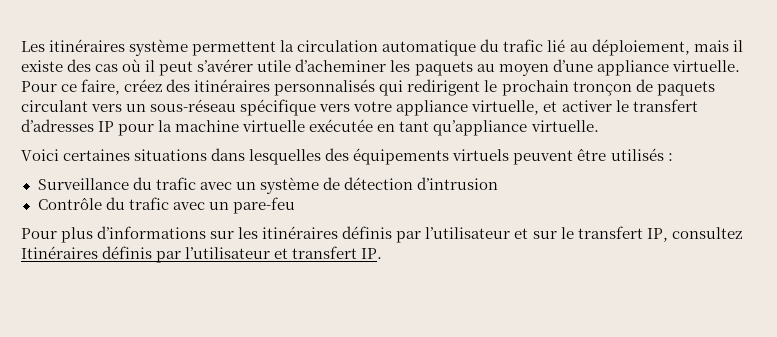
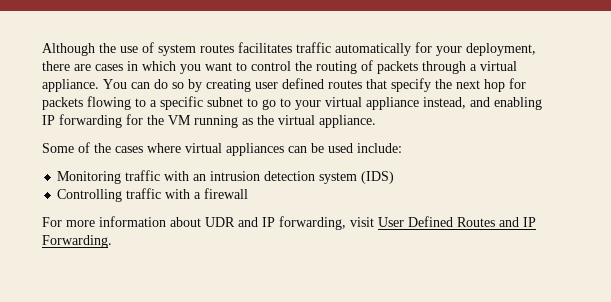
[21,39,743,56] [21,59,740,76] [21,79,715,96] [21,99,698,116] [21,119,599,136] [21,148,673,165] [37,177,498,194] [37,197,295,214] [21,226,742,243] [21,246,383,263] Les itinéraires système permettent la circulation automatique du trafic lié au déploiement, mais il existe des cas où il peut s’avérer utile d’acheminer les paquets au moyen d’une appliance virtuelle. Pour ce faire, créez des itinéraires personnalisés qui redirigent le prochain tronçon de paquets circulant vers un sous-réseau spécifique vers votre appliance virtuelle, et activer le transfert d’adresses IP pour la machine virtuelle exécutée en tant qu’appliance virtuelle. // Voici certaines situations dans lesquelles des équipements virtuels peuvent être utilisés : // Surveillance du trafic avec un système de détection d’intrusion // Contrôle du trafic avec un pare-feu // Pour plus d’informations sur les itinéraires définis par l’utilisateur et sur le transfert IP, consultez Itinéraires définis par l’utilisateur et transfert IP. -> [42,42,536,56] [42,60,517,74] [42,78,526,92] [42,96,542,110] [42,114,376,128] [42,142,402,156] [57,170,395,184] [57,188,249,202] [42,216,536,230] [42,235,112,248] Although the use of system routes facilitates traffic automatically for your deployment, there are cases in which you want to control the routing of packets through a virtual appliance. You can do so by creating user defined routes that specify the next hop for packets flowing to a specific subnet to go to your virtual appliance instead, and enabling IP forwarding for the VM running as the virtual appliance. // Some of the cases where virtual appliances can be used include: // Monitoring traffic with an intrusion detection system (IDS) // Controlling traffic with a firewall // For more information about UDR and IP forwarding, visit User Defined Routes and IP Forwarding.

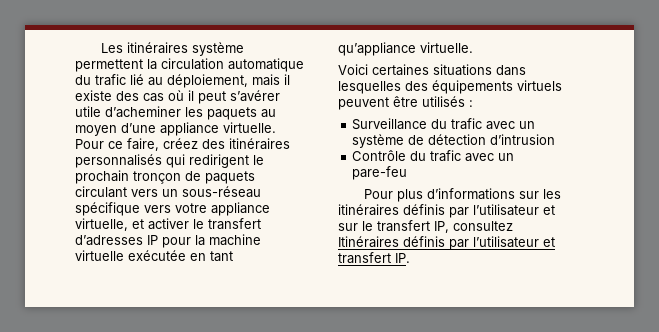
[42,42,536,56] [42,60,517,74] [42,78,526,92] [42,96,542,110] [42,114,376,128] [42,142,402,156] [57,170,395,184] [57,188,249,202] [42,216,536,230] [42,235,112,248] Although the use of system routes facilitates traffic automatically for your deployment, there are cases in which you want to control the routing of packets through a virtual appliance. You can do so by creating user defined routes that specify the next hop for packets flowing to a specific subnet to go to your virtual appliance instead, and enabling IP forwarding for the VM running as the virtual appliance. // Some of the cases where virtual appliances can be used include: // Monitoring traffic with an intrusion detection system (IDS) // Controlling traffic with a firewall // For more information about UDR and IP forwarding, visit User Defined Routes and IP Forwarding. -> [101,42,245,56] [75,58,304,72] [75,74,290,88] [75,90,280,104] [75,106,276,120] [75,122,276,136] [75,138,290,151] [75,154,264,168] [75,170,255,184] [75,186,261,198] [75,202,270,216] [75,218,261,231] [75,234,261,248] [75,250,233,262] [338,42,473,56] [338,64,526,76] [338,80,562,94] [338,96,473,110] [352,118,536,130] [352,134,556,148] [352,150,515,162] [352,166,408,180] [364,188,562,202] [338,204,555,218] [338,220,513,233] [338,236,555,250] [338,252,410,264] Les itinéraires système permettent la circulation automatique du trafic lié au déploiement, mais il existe des cas où il peut s’avérer utile d’acheminer les paquets au moyen d’une appliance virtuelle. Pour ce faire, créez des itinéraires personnalisés qui redirigent le prochain tronçon de paquets circulant vers un sous-réseau spécifique vers votre appliance virtuelle, et activer le transfert d’adresses IP pour la machine virtuelle exécutée en tant qu’appliance virtuelle. // Voici certaines situations dans lesquelles des équipements virtuels peuvent être utilisés : // Surveillance du trafic avec un système de détection d’intrusion // Contrôle du trafic avec un pare-feu // Pour plus d’informations sur les itinéraires définis par l’utilisateur et sur le transfert IP, consultez Itinéraires définis par l’utilisateur et transfert IP.

